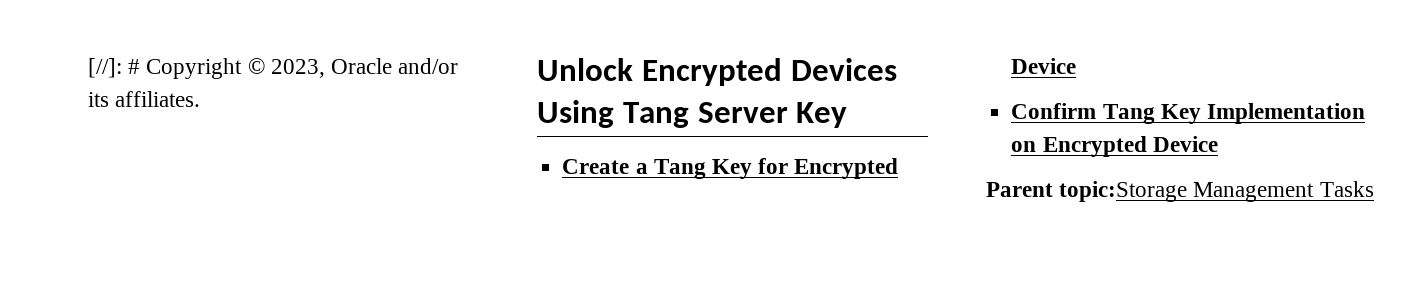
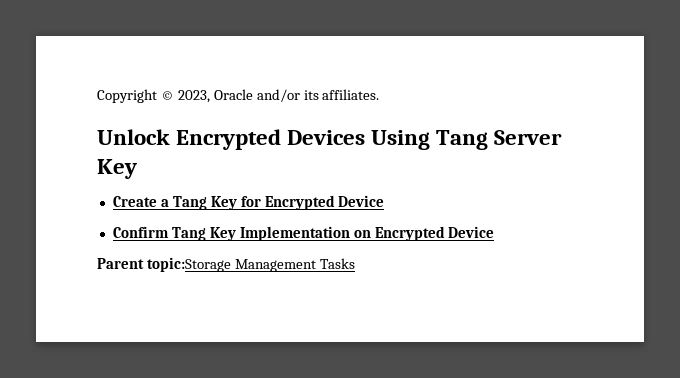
[88,58,141,78] [//]: # -> (97, 96) none

